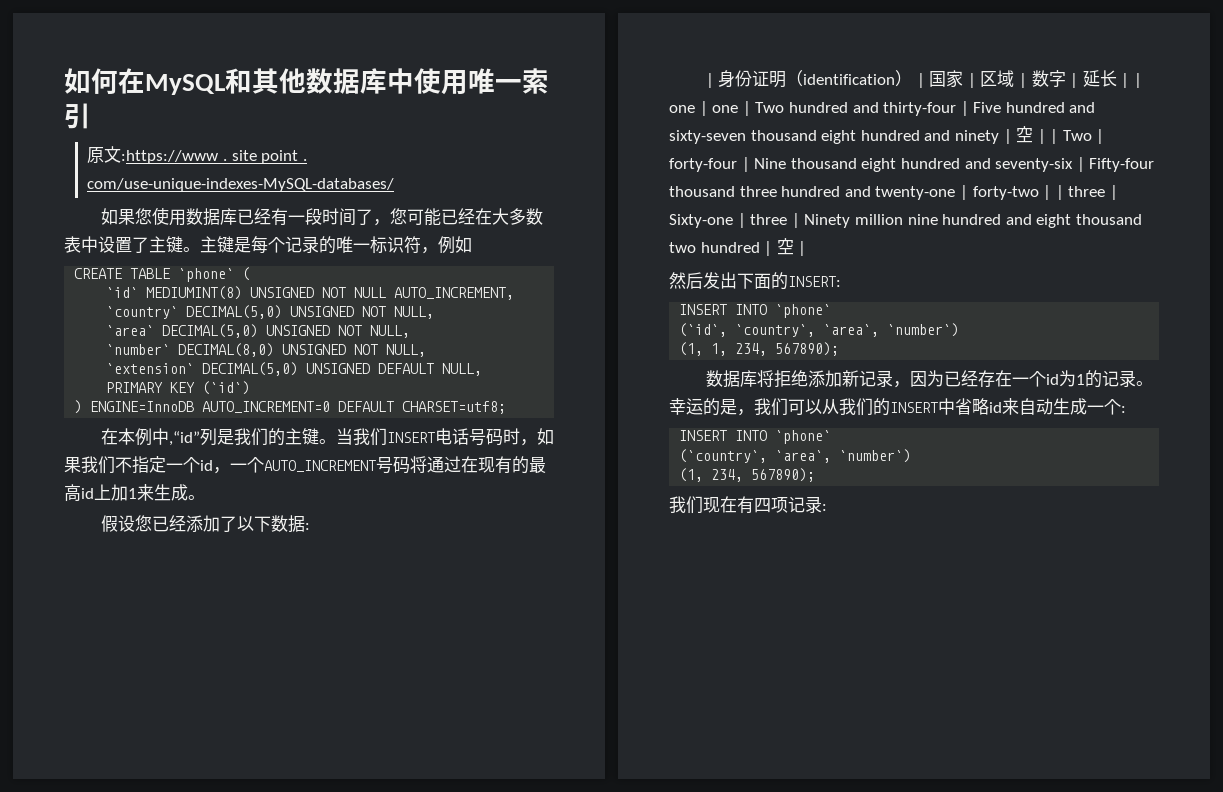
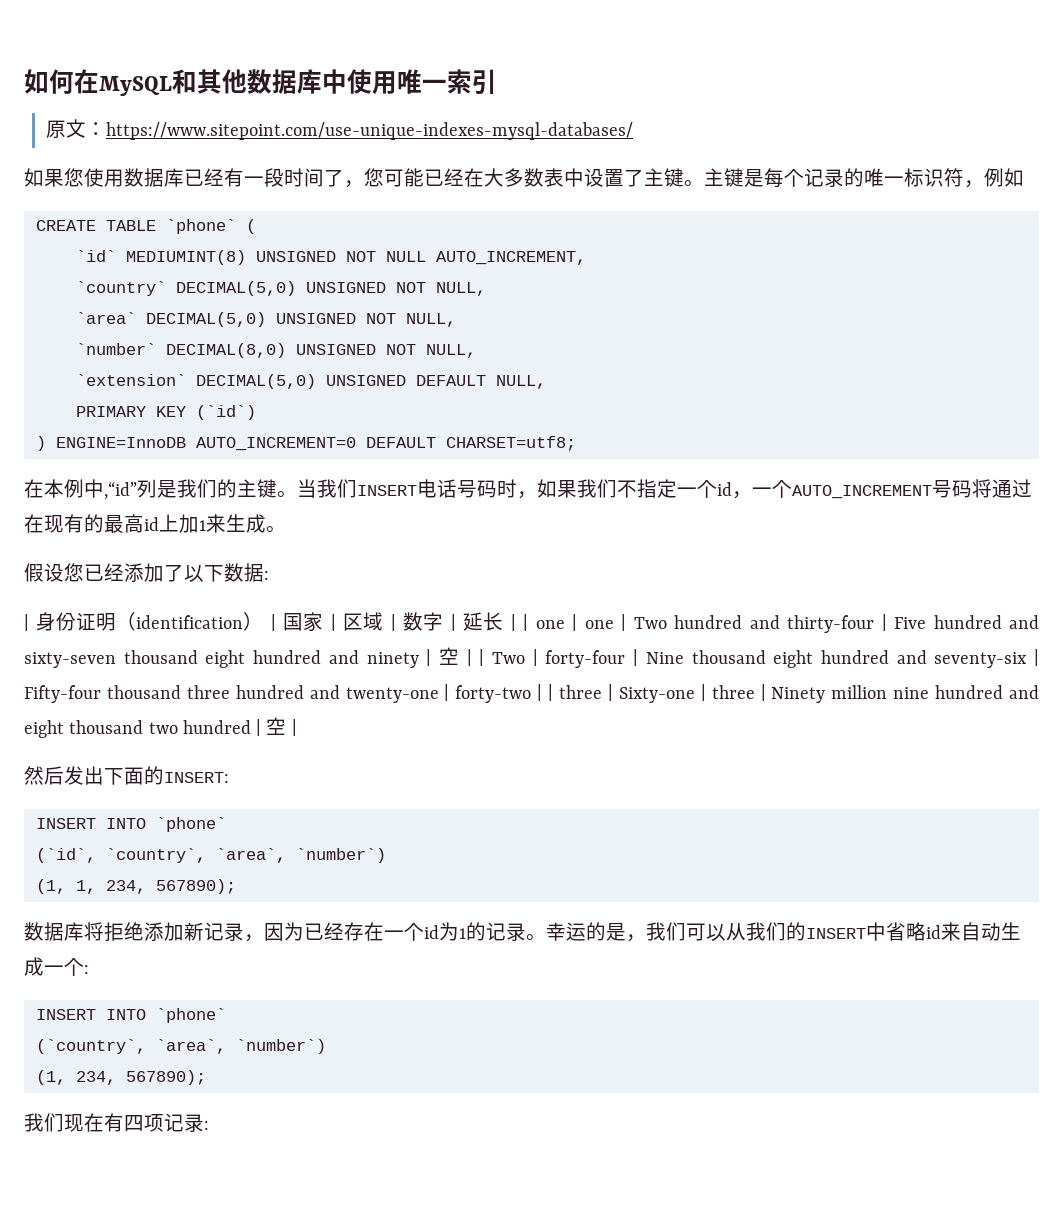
[121,150,307,164] [87,178,395,192] :https://www . site point . com/use-unique-indexes-MySQL-databases/ -> [85,122,633,140] ：https://www.sitepoint.com/use-unique-indexes-mysql-databases/

